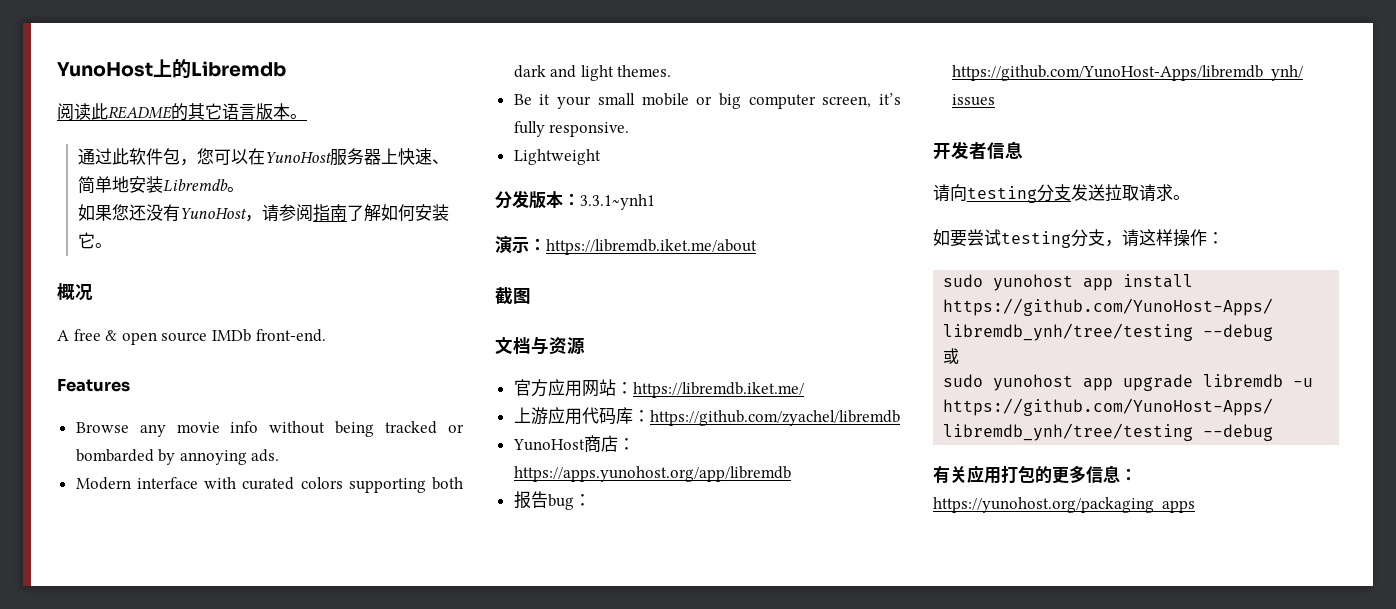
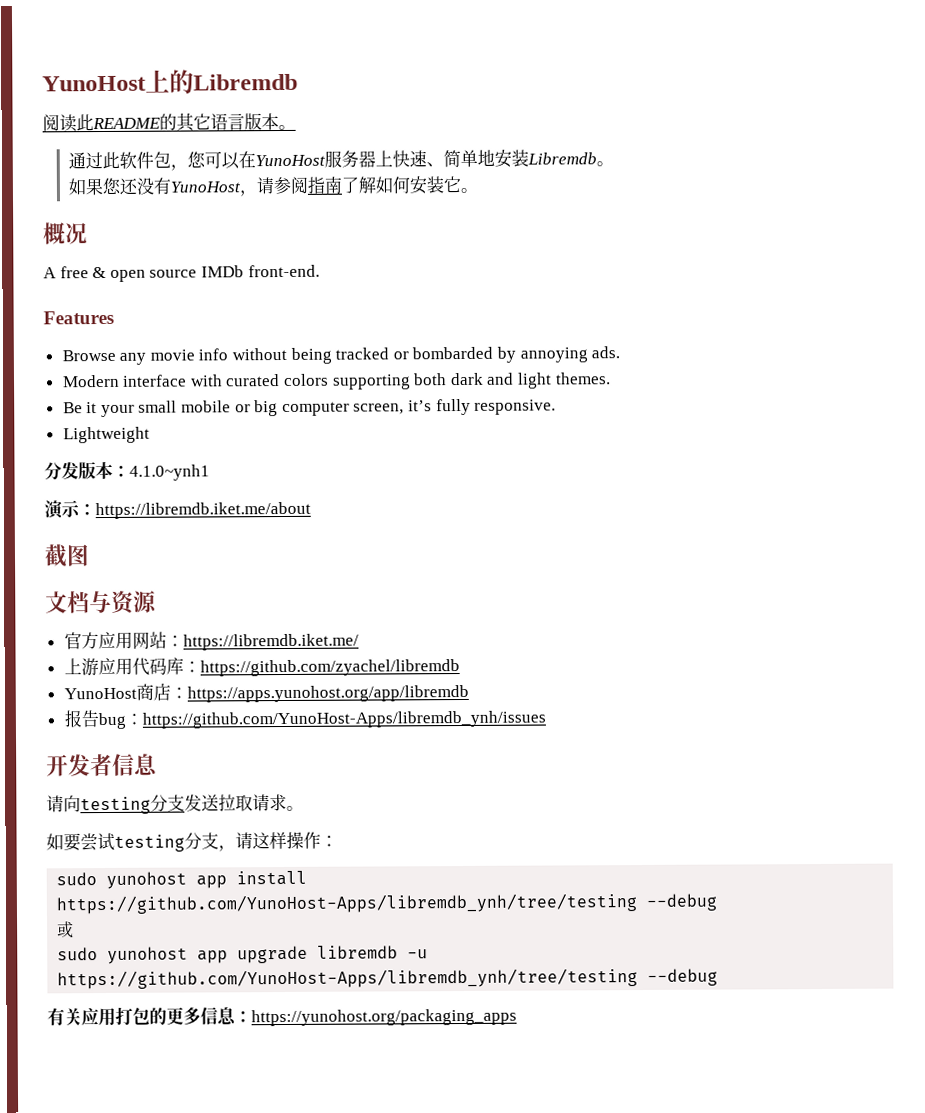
[580,194,655,210] 3.3.1~ynh1 -> [129,464,210,481] 4.1.0~ynh1

